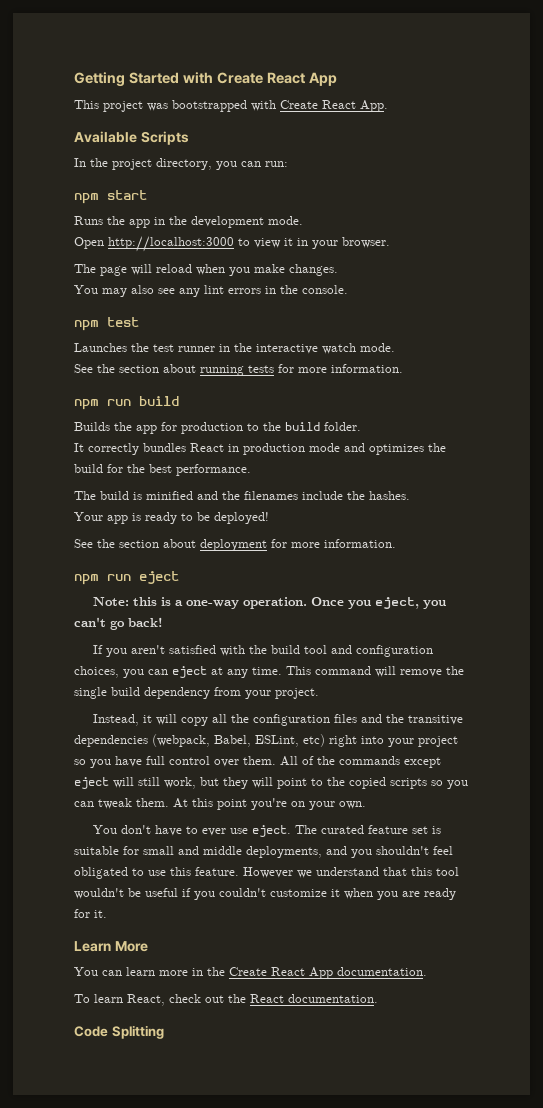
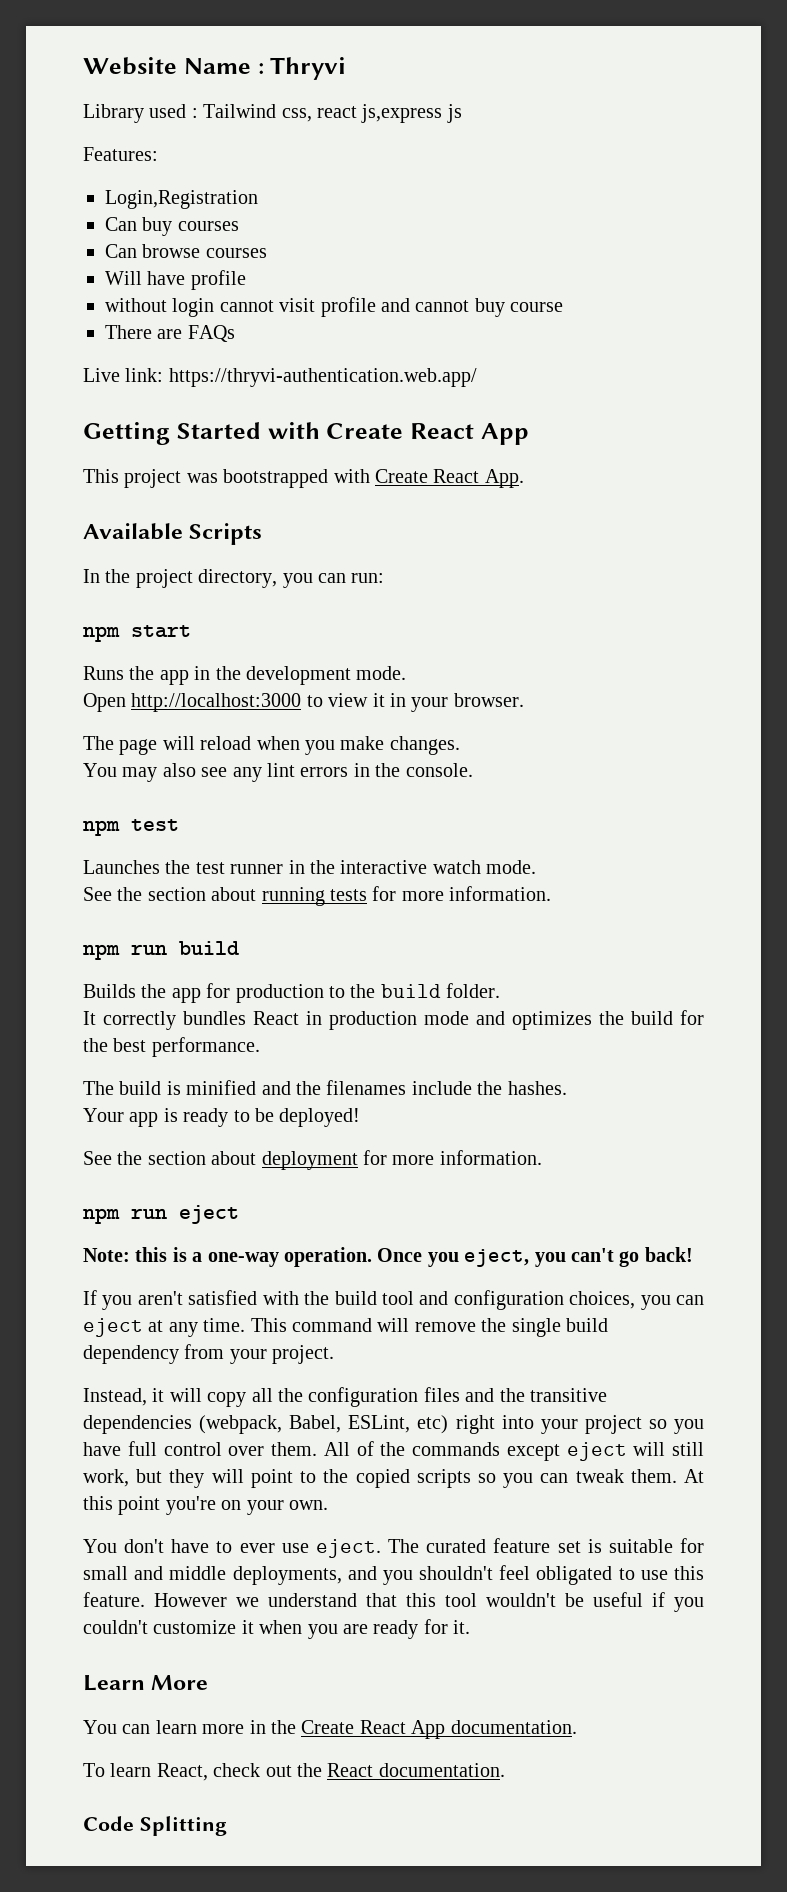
(74, 79) none -> [83,57,347,80] [83,104,462,123] [83,147,158,161] [105,190,258,209] [105,217,239,236] [105,244,267,258] [105,270,246,290] [105,297,564,317] [105,325,235,342] [83,368,477,387] Website Name : Thryvi // Library used : Tailwind css, react js,express js // Features: // Login,Registration // Can buy courses // Can browse courses // Will have profile // without login cannot visit profile and cannot buy course // There are FAQs // Live link: https://thryvi-authentication.web.app/ //

